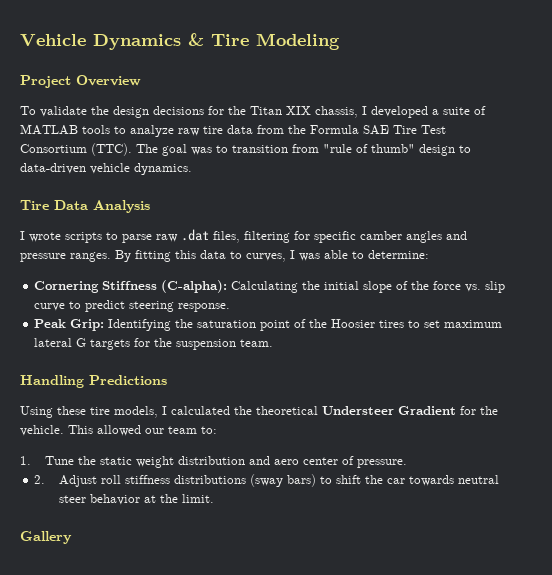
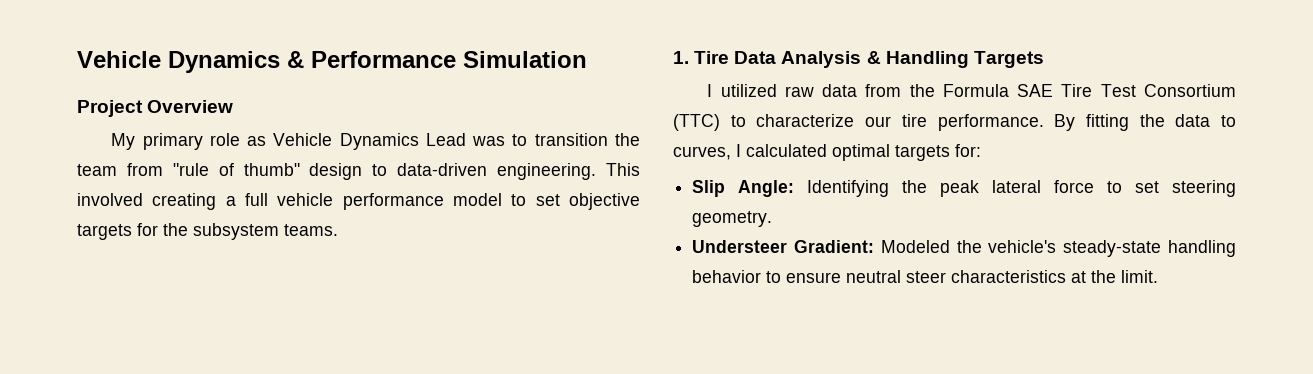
[211,33,340,50] Tire Modeling -> [311,51,587,68] Performance Simulation
[20,106,486,118] [20,124,223,137] To validate the design decisions for the Titan XIX chassis, I developed a suite of MATLAB tools to analyze raw tire -> [111,133,640,150] [77,163,641,180] [77,193,640,210] [77,223,338,240] [673,51,1044,68] [707,84,814,97] My primary role as Vehicle Dynamics Lead was to transition the team from "rule of thumb" design to data-driven engineering. This involved creating a full vehicle performance model to set objective targets for the subsystem teams. // 1. Tire Data Analysis & Handling Targets // I utilized raw
[91,143,471,156] [20,163,192,175] [20,200,150,213] [20,229,467,243] [20,252,111,262] (TTC). The goal was to transition from "rule of thumb" design to data-driven vehicle dynamics. // Tire Data Analysis // I wrote scripts to parse raw .dat files, filtering for specific camber angles and pressure ranges. -> [673,114,1044,131] (TTC) to characterize our tire performance.
[175,250,196,259] this -> [1139,114,1165,127] the
[299,250,429,261] [34,280,506,293] [34,300,231,312] [34,319,503,331] [34,338,274,350] [20,375,167,388] [20,406,498,418] [20,425,217,436] [20,456,407,468] [34,474,455,487] was able to determine: // Cornering Stiffness (C-alpha): Calculating the initial slope of the force vs. slip curve to predict steering response. // Peak Grip: Identifying the saturation point of the Hoosier tires to set maximum lateral G targets for the suspension team. // Handling Predictions // Using these tire models, I calculated the theoretical Understeer Gradient for the vehicle. This allowed our team to: // 1. Tune the static weight distribution and aero center of pressure. // 2. Adjust roll stiffness distributions (sway bars) to shift the car towards -> [746,144,981,161] [692,180,1236,197] [692,211,773,227] [692,240,1236,257] [692,270,842,283] calculated optimal targets for: // Slip Angle: Identifying the peak lateral force to set steering geometry. // Understeer Gradient: Modeled the vehicle's steady-state handling behavior to ensure
[90,494,141,505] behavior -> [951,270,1067,283] characteristics
[20,531,72,544] // Gallery -> (1159, 276) none

